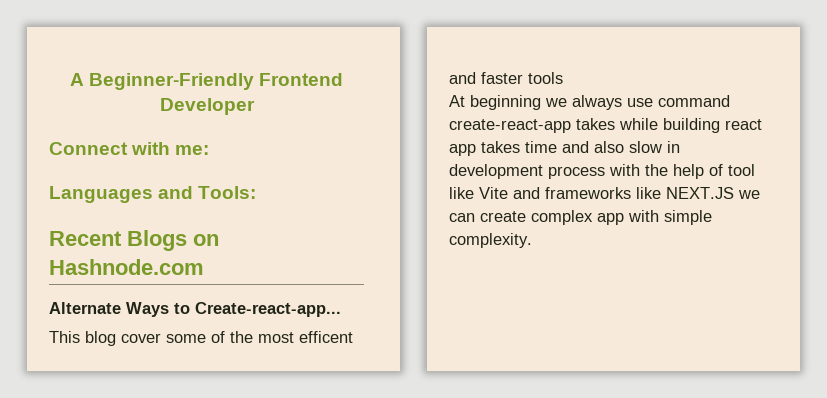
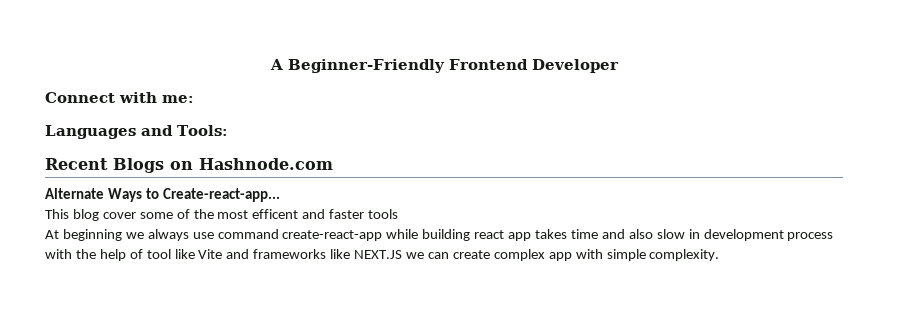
[576,118,615,130] takes -> (383, 235) none

